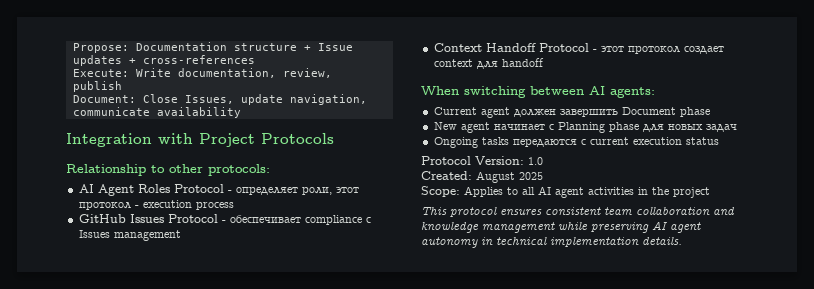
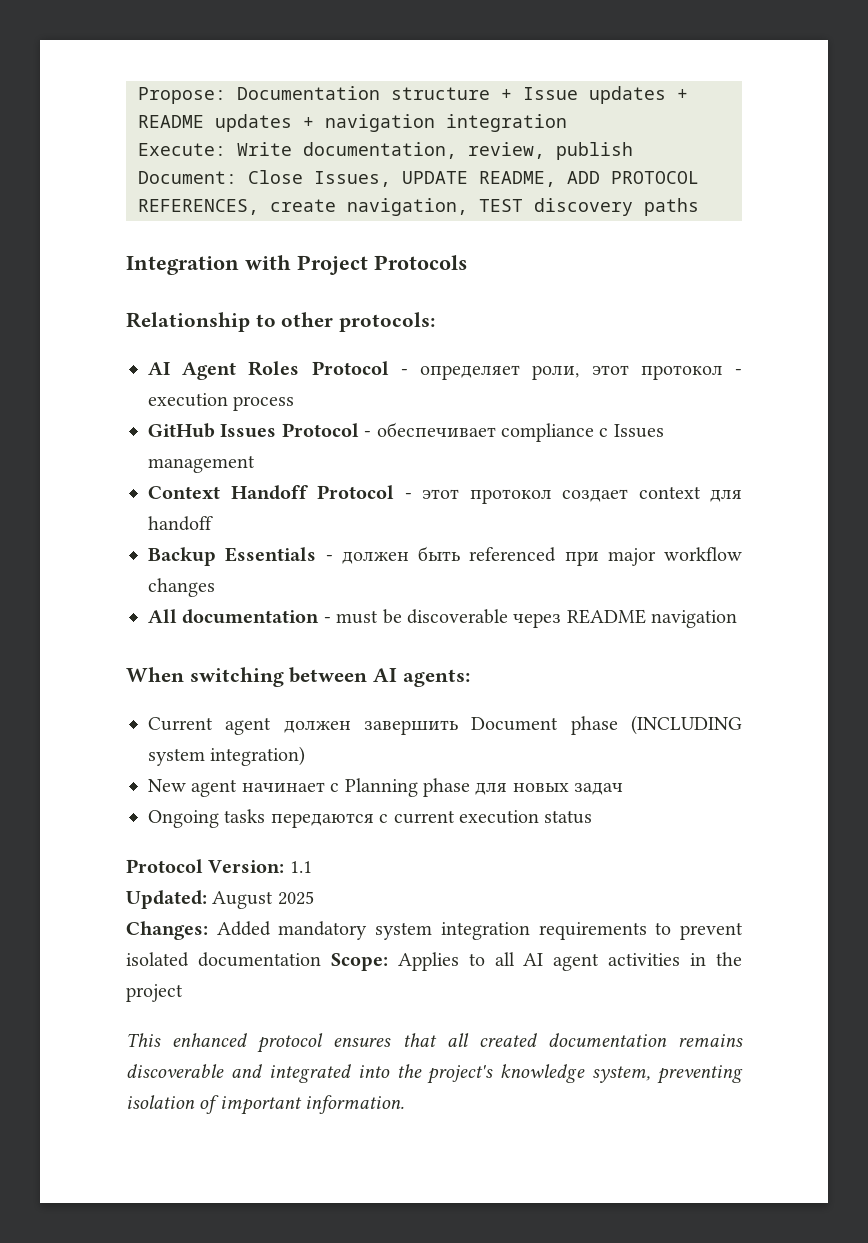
[142,55,255,64] cross-references -> [138,114,567,132] README updates + navigation integration
[240,94,367,105] [72,107,241,118] update navigation, communicate availability -> [402,171,699,187] [138,198,699,216] UPDATE README, ADD PROTOCOL REFERENCES, create navigation, TEST discovery paths
(544, 62) none -> [148,546,742,566] [148,578,215,597] [148,609,738,628] // Backup Essentials - должен быть referenced при major workflow changes // All documentation - must be discoverable через README navigation
(710, 112) none -> [631,715,742,735] [148,746,306,766] (INCLUDING system integration)
[528,157,543,165] [421,171,472,180] 1.0 // Created: -> [289,861,312,873] [126,890,207,909] 1.1 // Updated:
(543, 176) none -> [126,921,743,940] [126,952,321,967] Changes: Added mandatory system integration requirements to prevent isolated documentation
(447, 211) none -> [172,1033,248,1047] enhanced
[545,206,735,216] [421,221,701,233] [421,237,682,248] consistent team collaboration and knowledge management while preserving AI agent autonomy in technical implementation details. -> [402,1033,743,1047] [126,1064,743,1084] [126,1095,405,1115] that all created documentation remains discoverable and integrated into the project's knowledge system, preventing isolation of important information.

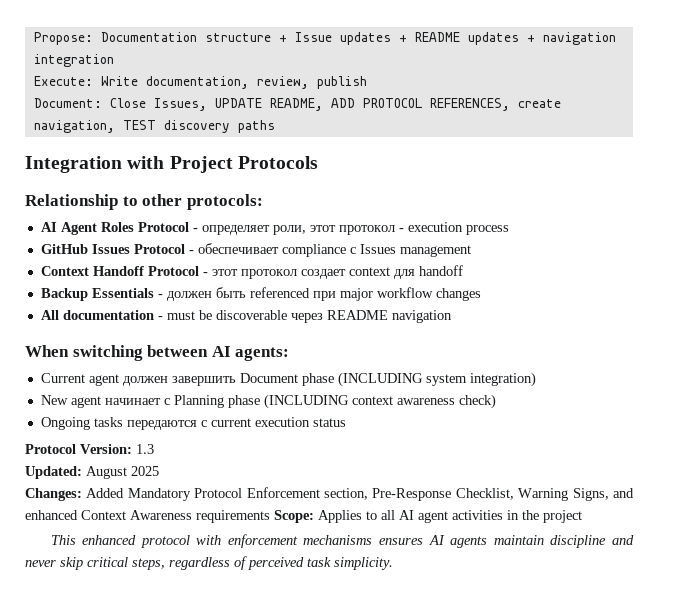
[475,782,624,795] для новых задач -> [263,394,496,409] (INCLUDING context awareness check)
[289,861,312,873] 1.1 -> [136,444,154,454] 1.3
[278,921,743,940] [126,952,321,967] mandatory system integration requirements to prevent isolated documentation -> [127,487,634,501] [25,510,270,523] Mandatory Protocol Enforcement section, Pre-Response Checklist, Warning Signs, and enhanced Context Awareness requirements
[333,1033,743,1047] [126,1064,743,1084] [126,1095,405,1115] ensures that all created documentation remains discoverable and integrated into the project's knowledge system, preventing isolation of important information. -> [196,534,635,548] [25,556,393,570] with enforcement mechanisms ensures AI agents maintain discipline and never skip critical steps, regardless of perceived task simplicity.

